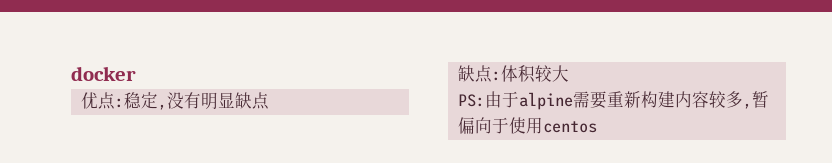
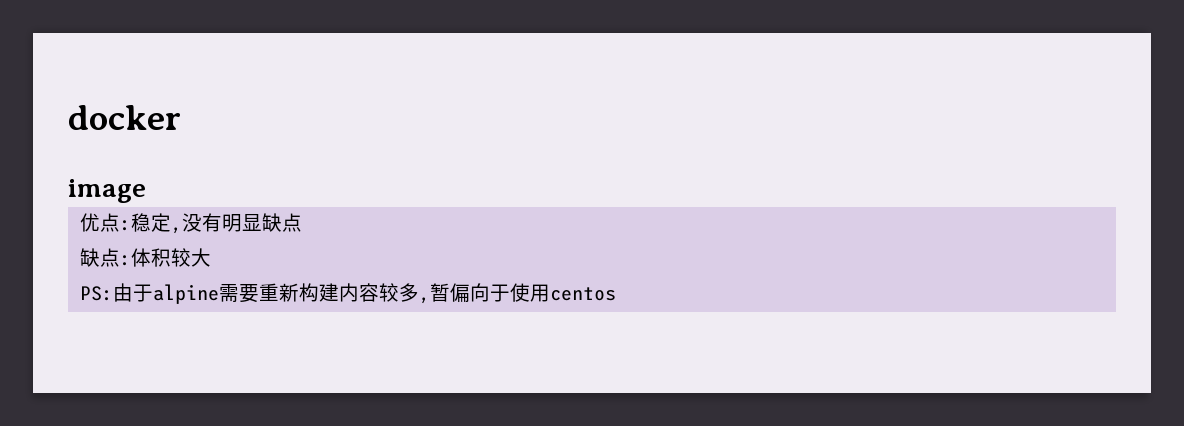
(136, 73) none -> [68,179,146,203] // image

